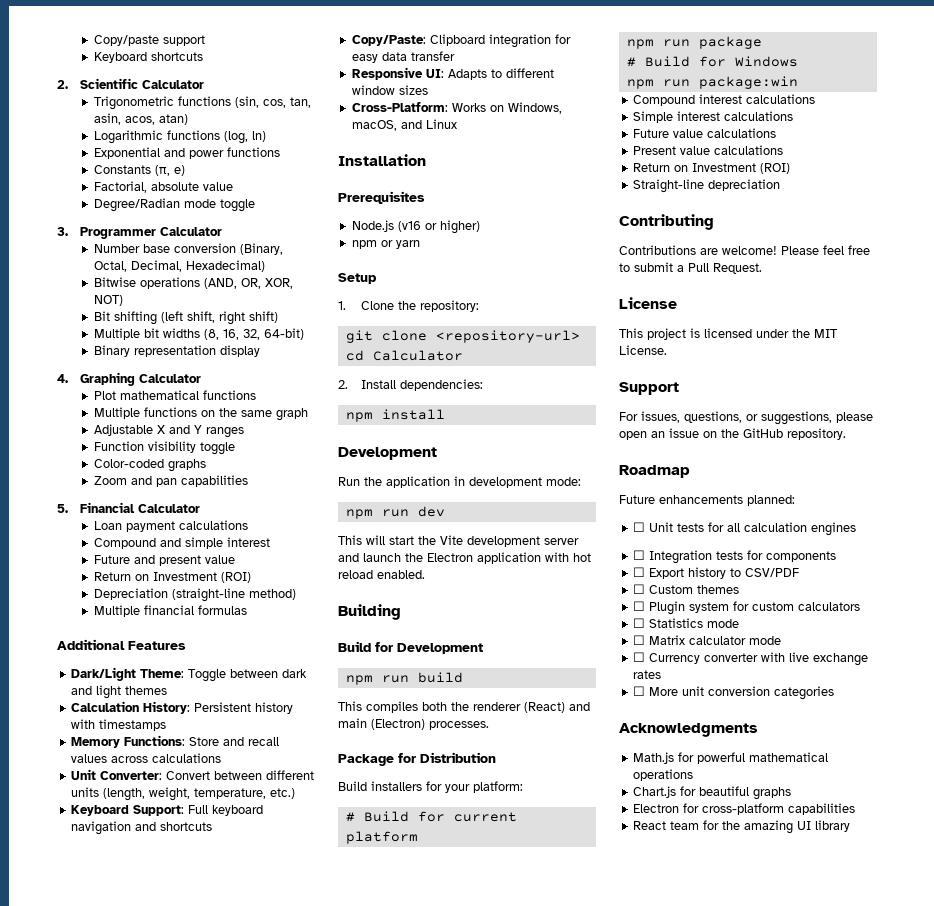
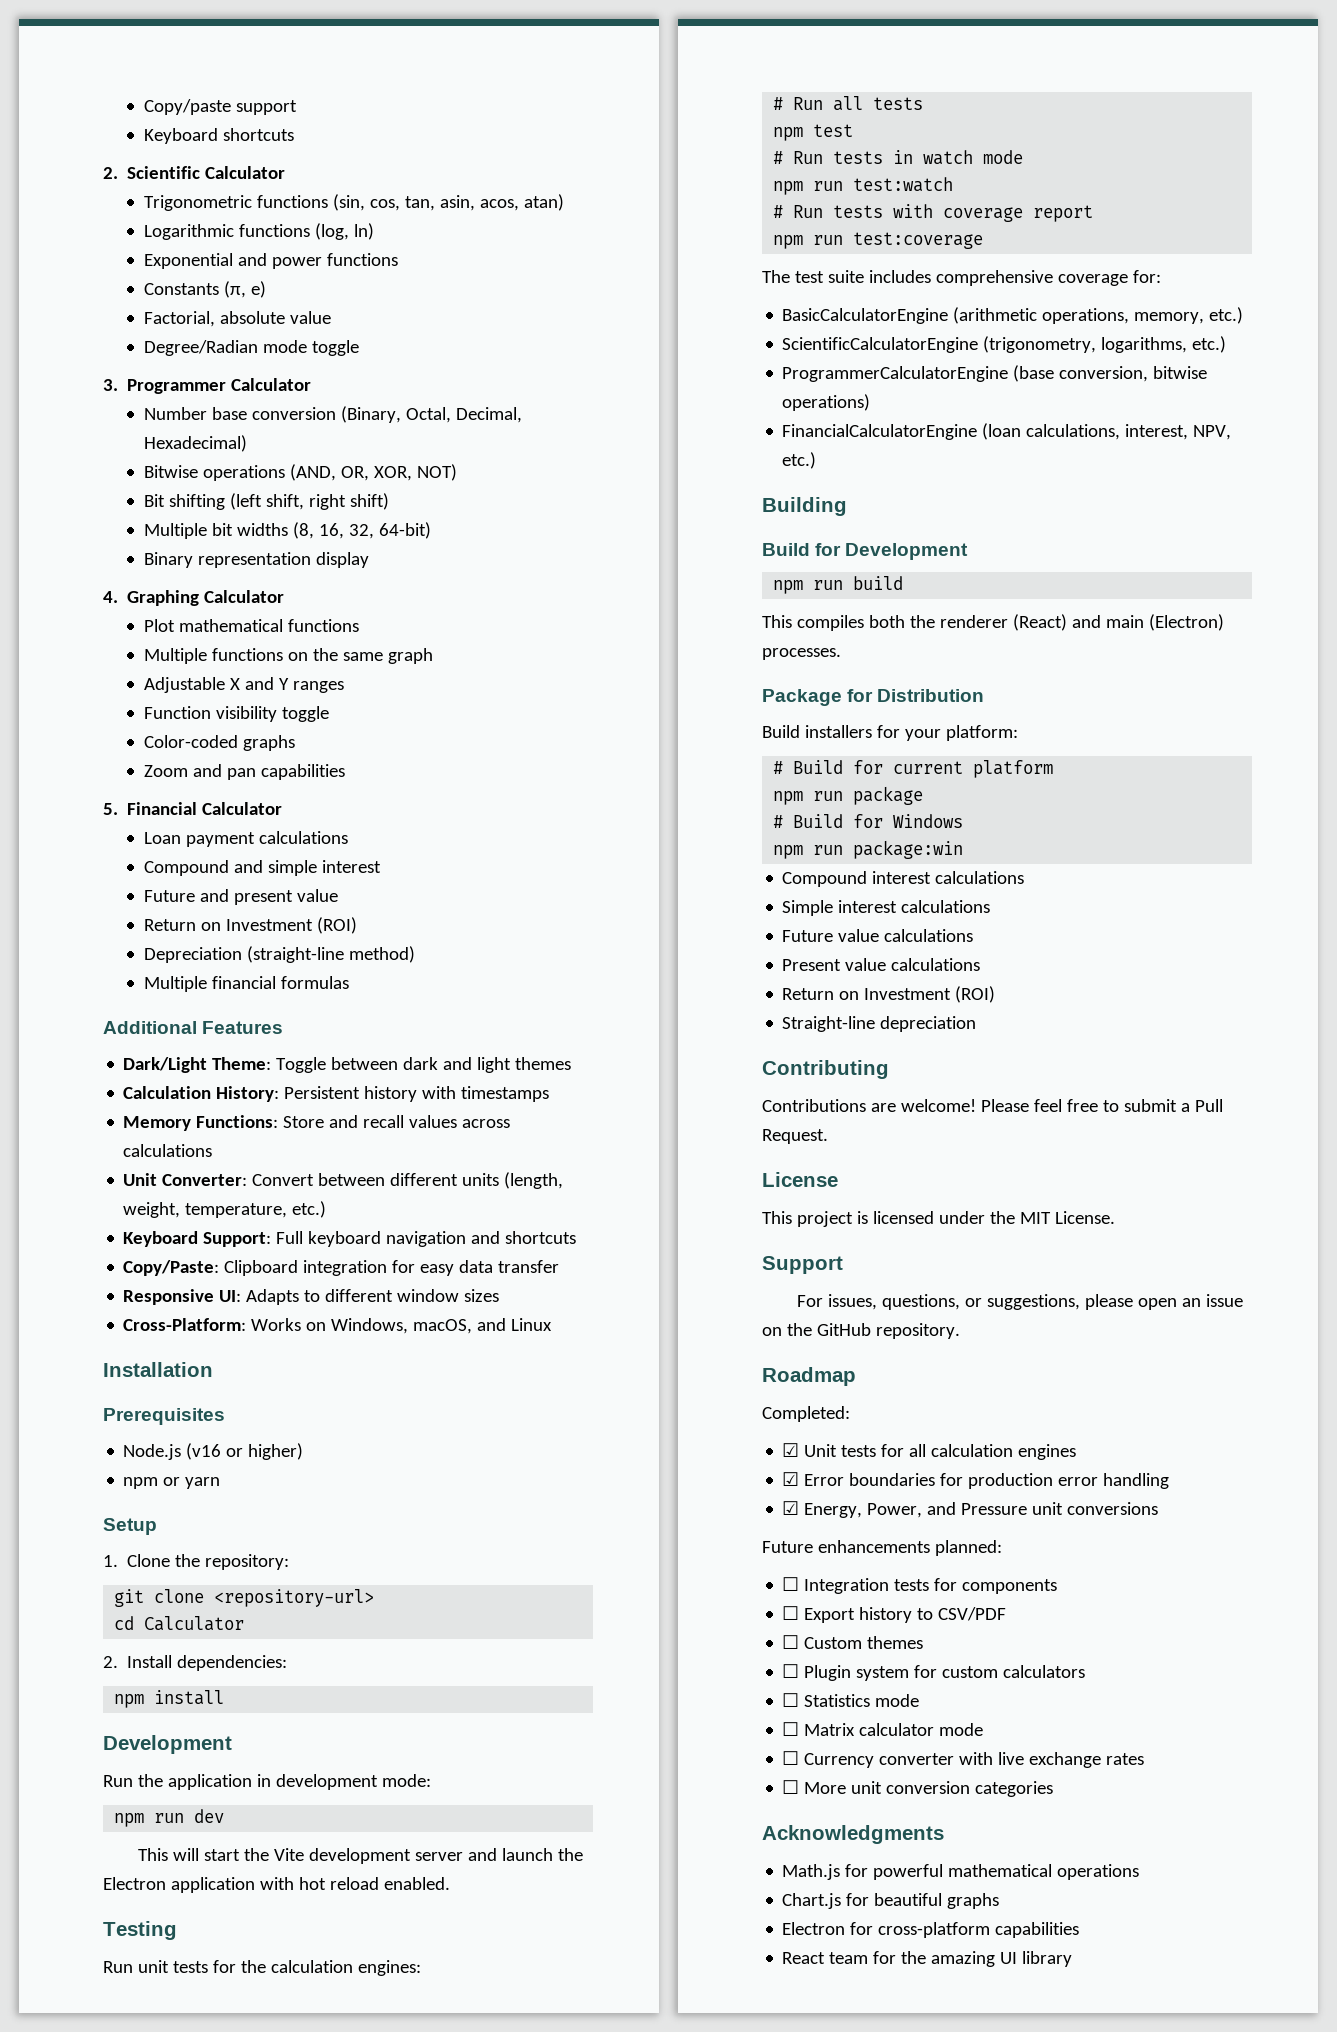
(425, 574) none -> [103,1921,177,1940] [103,1960,421,1976] [773,96,924,111] [773,124,854,141] [773,150,1024,165] [773,177,954,195] [773,204,1094,222] [773,232,984,249] [762,270,1161,286] [782,307,1244,324] [782,336,1227,353] [782,365,1208,382] [782,394,871,411] [782,423,1232,440] [782,452,817,469] // Testing // Run unit tests for the calculation engines: // # Run all tests // npm test // # Run tests in watch mode // npm run test:watch // # Run tests with coverage report // npm run test:coverage // The test suite includes comprehensive coverage for: // BasicCalculatorEngine (arithmetic operations, memory, etc.) // ScientificCalculatorEngine (trigonometry, logarithms, etc.) // ProgrammerCalculatorEngine (base conversion, bitwise operations) // FinancialCalculatorEngine (loan calculations, interest, NPV, etc.)
[619,495,795,506] [632,522,645,532] Future enhancements planned: // ☐ -> [762,1406,850,1422] [782,1443,800,1457] Completed: // ☑
(856, 529) none -> [782,1472,1170,1489] [782,1501,1159,1518] [762,1540,1002,1556] // ☑ Error boundaries for production error handling // ☑ Energy, Power, and Pressure unit conversions // Future enhancements planned:

